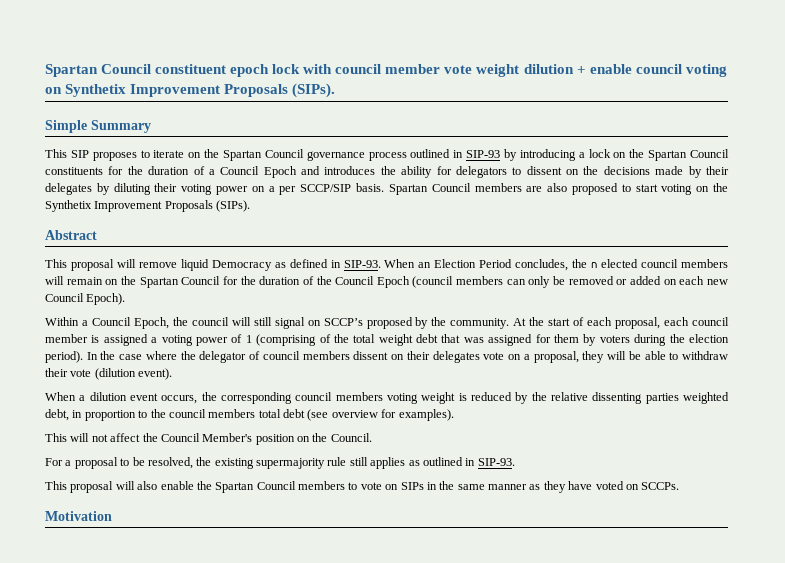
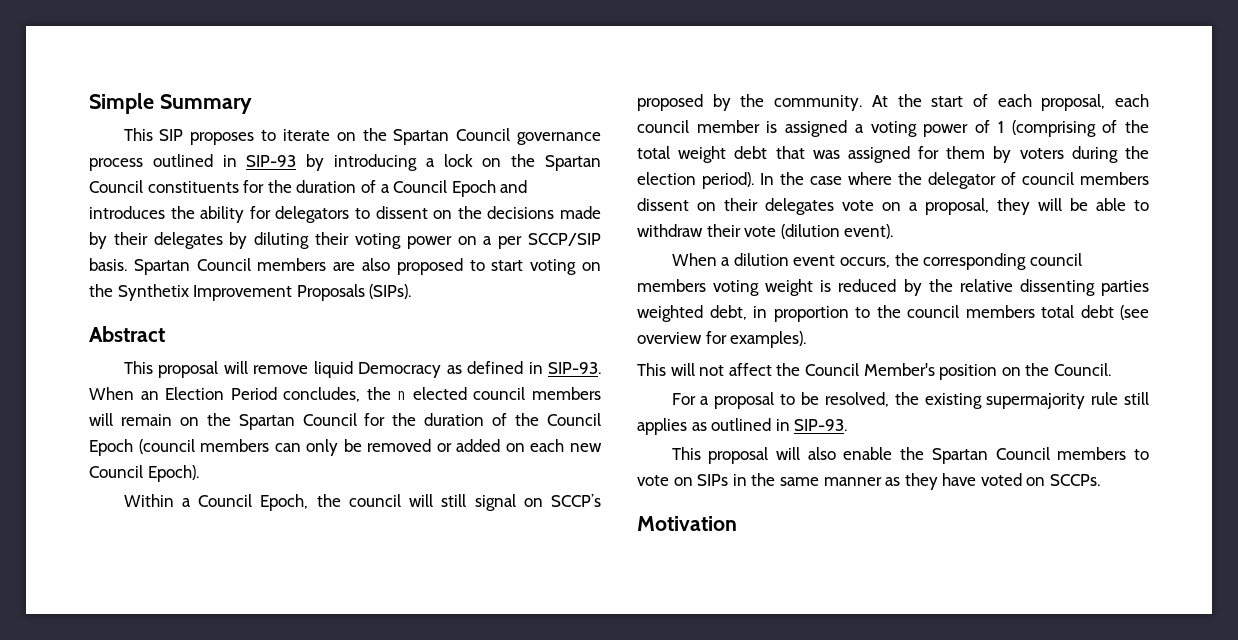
[45,64,727,77] [45,83,336,98] Spartan Council constituent epoch lock with council member vote weight dilution + enable council voting on Synthetix Improvement Proposals (SIPs). // -> (89, 103) none

